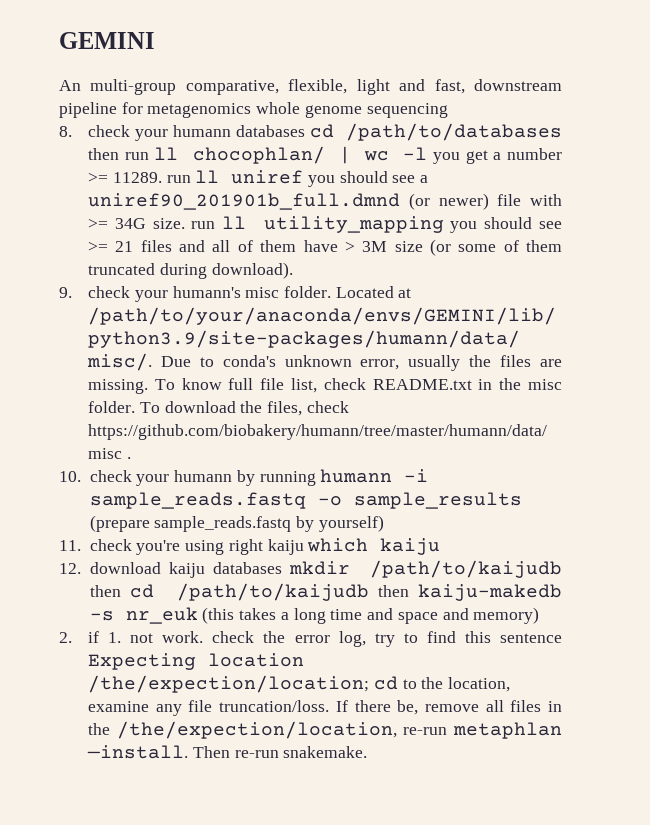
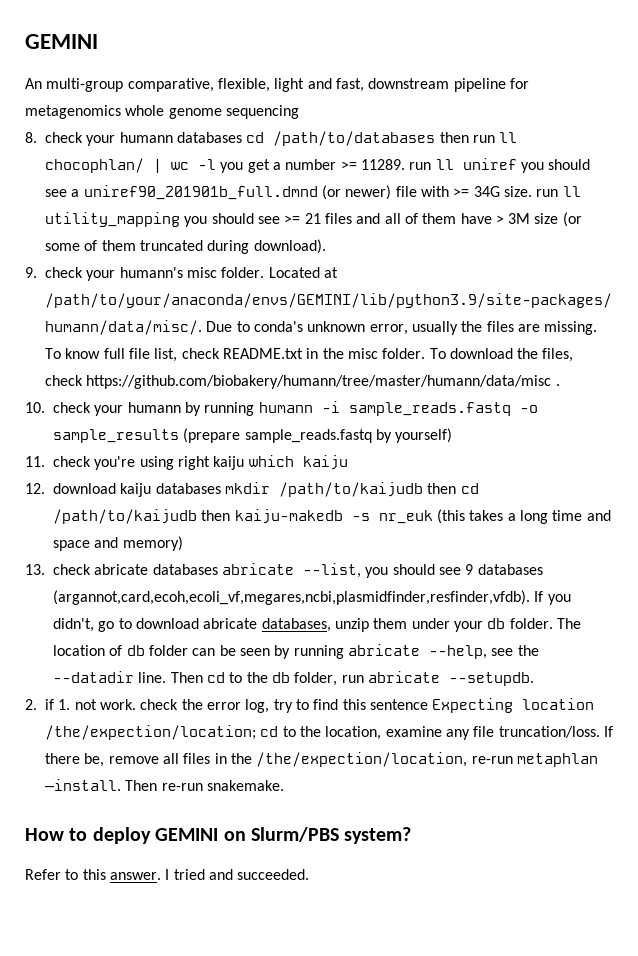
(540, 615) none -> [25,563,543,578] [53,590,571,605] [53,618,581,632] [53,644,539,659] [53,671,534,686] // 13. check abricate databases abricate --list, you should see 9 databases (argannot,card,ecoh,ecoli_vf,megares,ncbi,plasmidfinder,resfinder,vfdb). If you didn't, go to download abricate databases, unzip them under your db folder. The location of db folder can be seen by running abricate --help, see the --datadir line. Then cd to the db folder, run abricate --setupdb.
(368, 752) none -> [25,827,412,844] [25,869,310,880] // How to deploy GEMINI on Slurm/PBS system? // Refer to this answer. I tried and succeeded.

